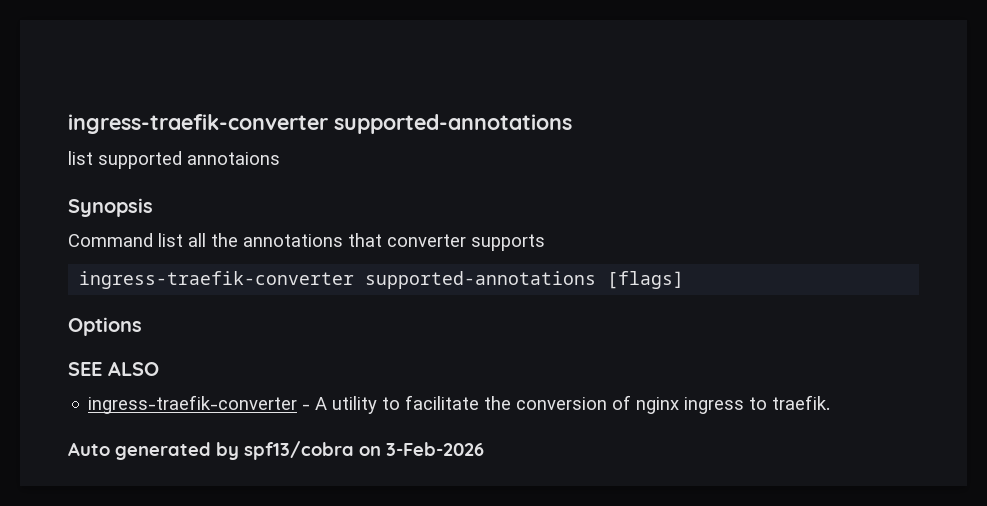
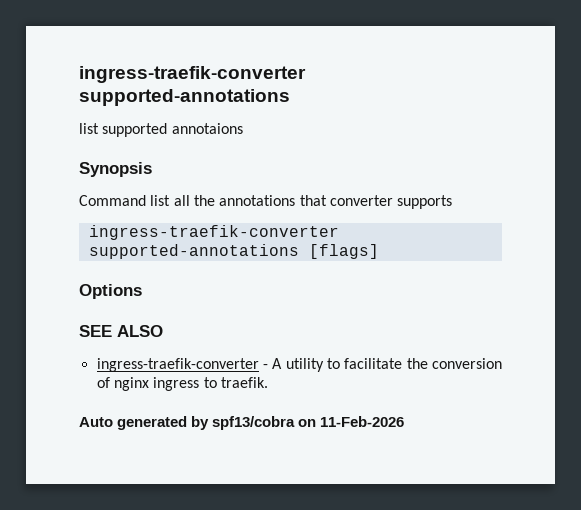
[386,442,484,456] 3-Feb-2026 -> [320,416,405,427] 11-Feb-2026

